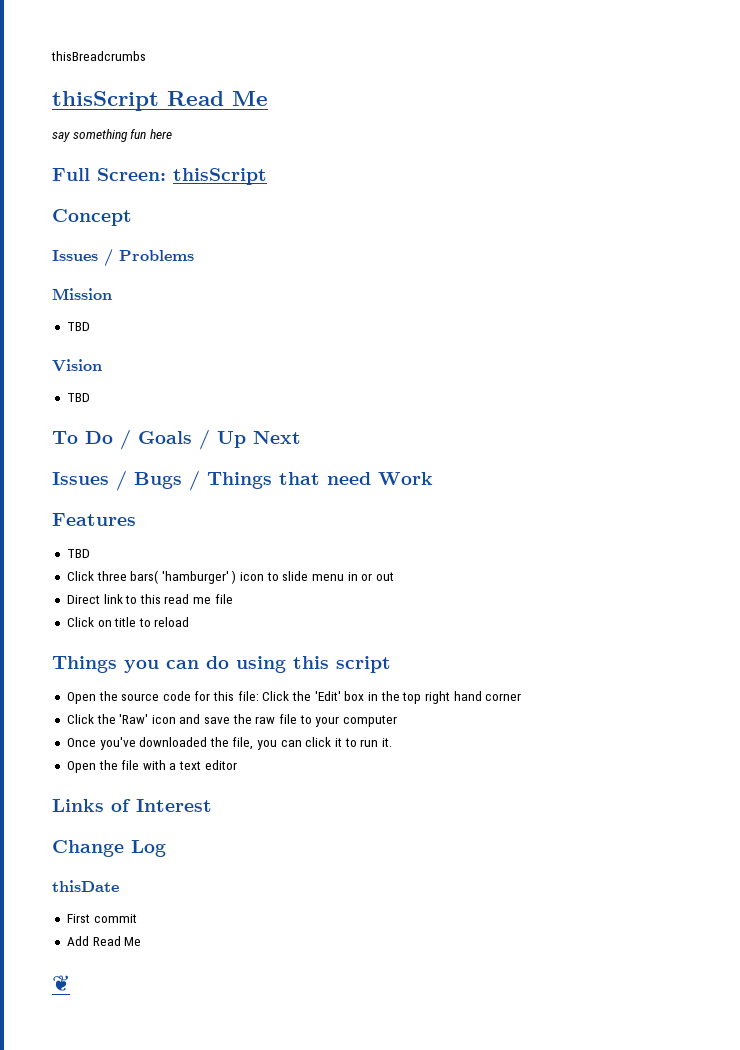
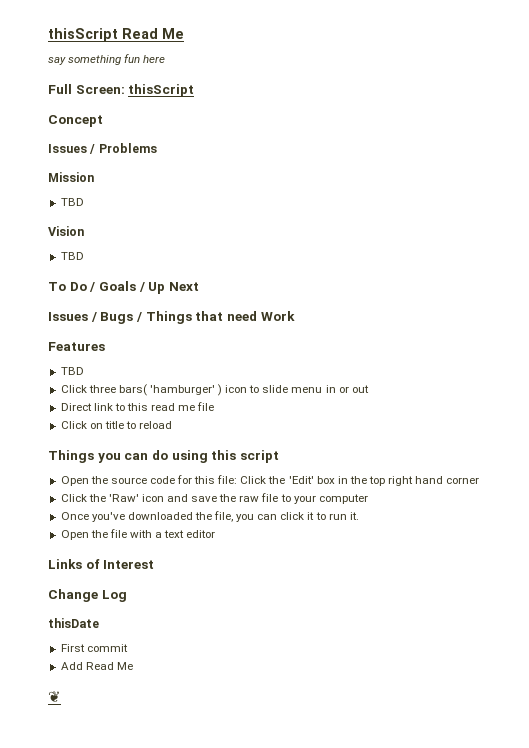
[51,51,146,61] thisBreadcrumbs // -> (48, 35) none

